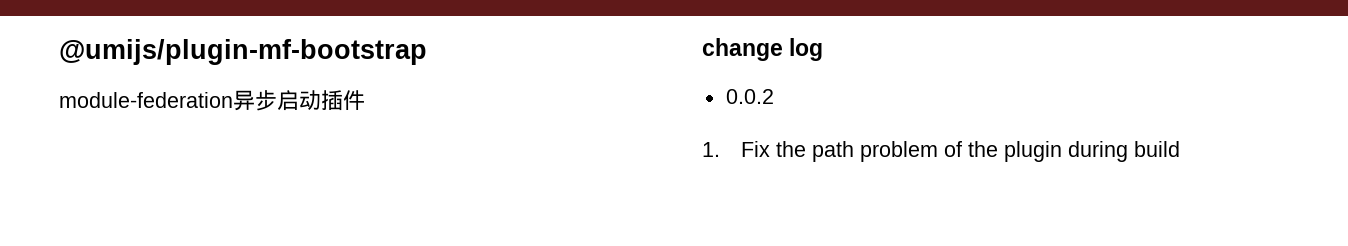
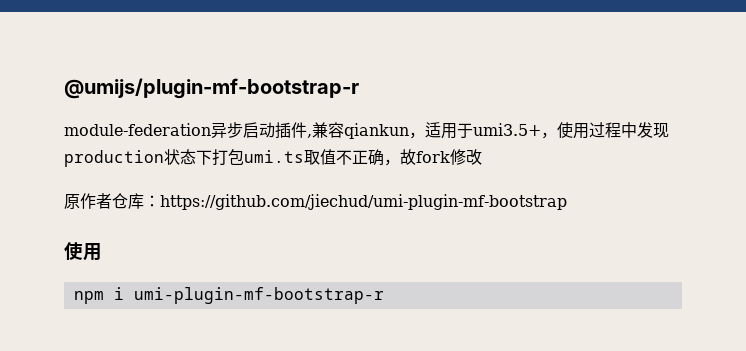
[59,39,427,65] @umijs/plugin-mf-bootstrap -> [64,78,359,99] @umijs/plugin-mf-bootstrap-r
[702,38,824,61] [725,89,774,104] [702,141,1181,162] // change log // 0.0.2 // 1. Fix the path problem of the plugin during build -> [307,122,669,139] [64,149,482,167] [64,193,567,210] [64,242,102,261] [73,287,384,304] ,兼容qiankun，适用于umi3.5+，使用过程中发现production状态下打包umi.ts取值不正确，故fork修改 // 原作者仓库：https://github.com/jiechud/umi-plugin-mf-bootstrap // 使用 // npm i umi-plugin-mf-bootstrap-r

